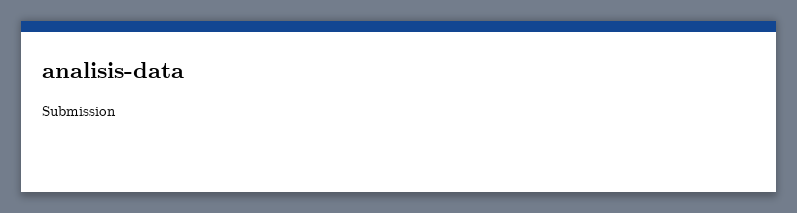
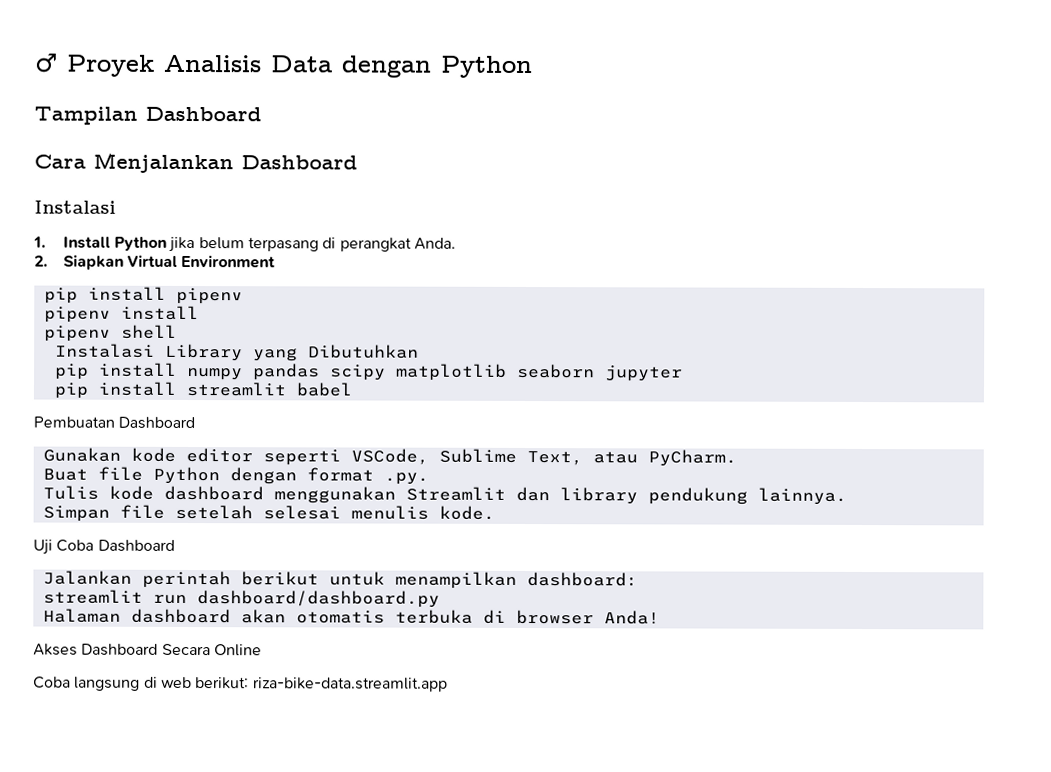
[42,62,184,78] [42,106,116,116] analisis-data // Submission -> [34,53,532,79] [34,106,262,125] [34,152,358,174] [34,200,116,214] [33,236,456,253] [34,254,276,270] [43,286,243,305] [43,305,199,323] [43,324,177,342] [54,343,419,362] [54,362,683,382] [53,381,353,399] [33,416,196,430] [42,447,737,467] [42,466,429,485] [42,485,847,505] [42,504,495,522] [33,539,175,555] [42,570,638,589] [42,589,440,608] [42,608,660,625] [33,643,262,657] [33,676,448,692] ♂ Proyek Analisis Data dengan Python // Tampilan Dashboard // Cara Menjalankan Dashboard // Instalasi // 1. Install Python jika belum terpasang di perangkat Anda. // 2. Siapkan Virtual Environment // pip install pipenv // pipenv install // pipenv shell // Instalasi Library yang Dibutuhkan // pip install numpy pandas scipy matplotlib seaborn jupyter // pip install streamlit babel // Pembuatan Dashboard // Gunakan kode editor seperti VSCode, Sublime Text, atau PyCharm. // Buat file Python dengan format .py. // Tulis kode dashboard menggunakan Streamlit dan library pendukung lainnya. // Simpan file setelah selesai menulis kode. // Uji Coba Dashboard // Jalankan perintah berikut untuk menampilkan dashboard: // streamlit run dashboard/dashboard.py // Halaman dashboard akan otomatis terbuka di browser Anda! // Akses Dashboard Secara Online // Coba langsung di web berikut: riza-bike-data.streamlit.app

